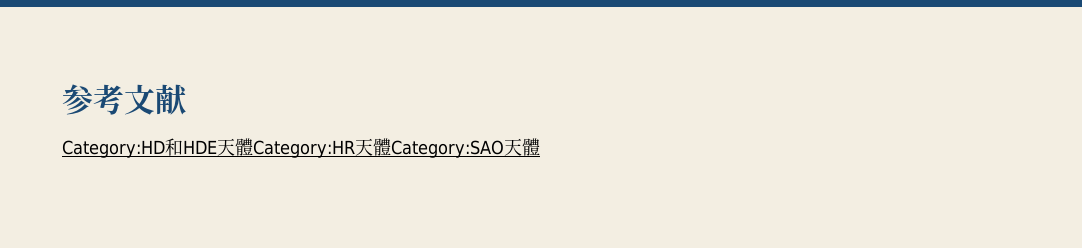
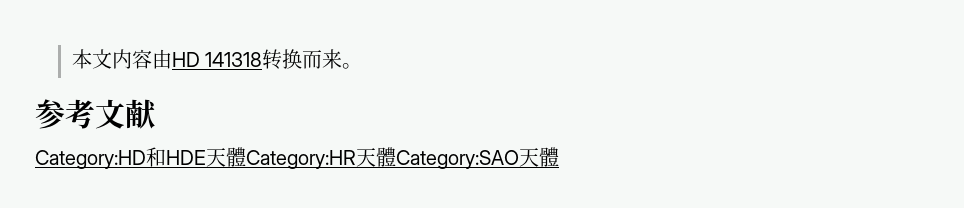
(62, 99) none -> [71,49,363,70] 本文内容由HD 141318转换而来。 //

